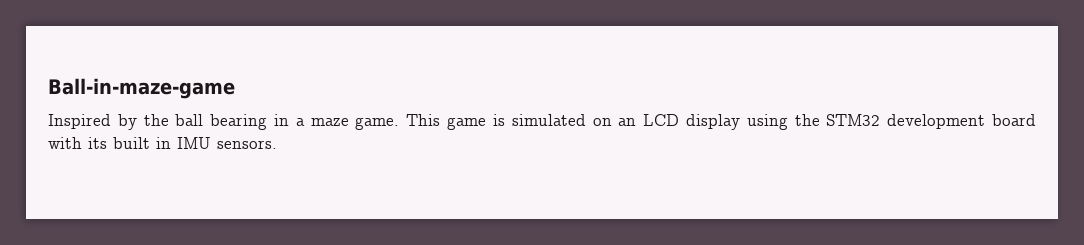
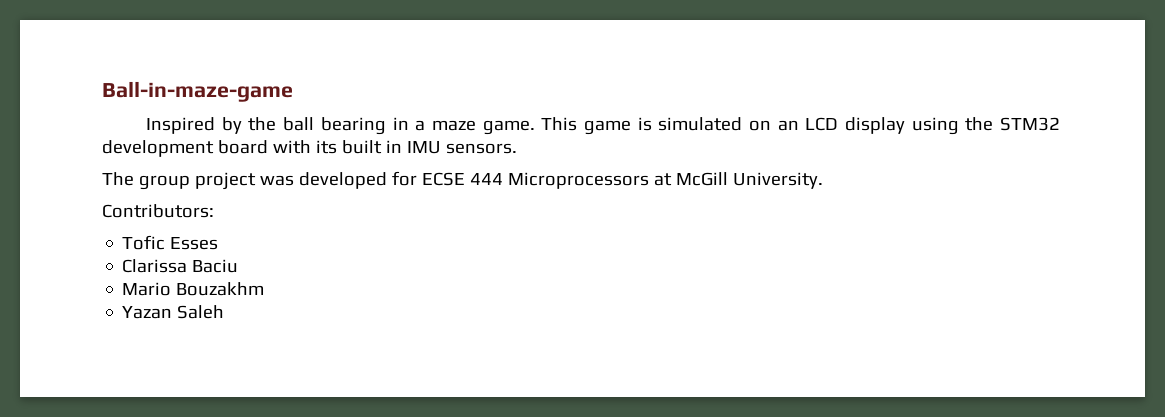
(277, 144) none -> [102,171,823,190] [102,204,214,218] [122,235,219,250] [122,259,239,273] [122,282,265,296] [122,305,225,319] // The group project was developed for ECSE 444 Microprocessors at McGill University. // Contributors: // Tofic Esses // Clarissa Baciu // Mario Bouzakhm // Yazan Saleh

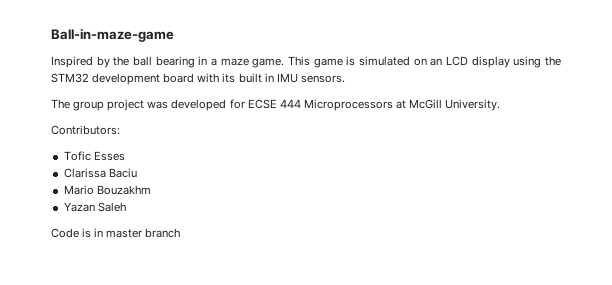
(225, 312) none -> [51,228,181,238] // Code is in master branch

